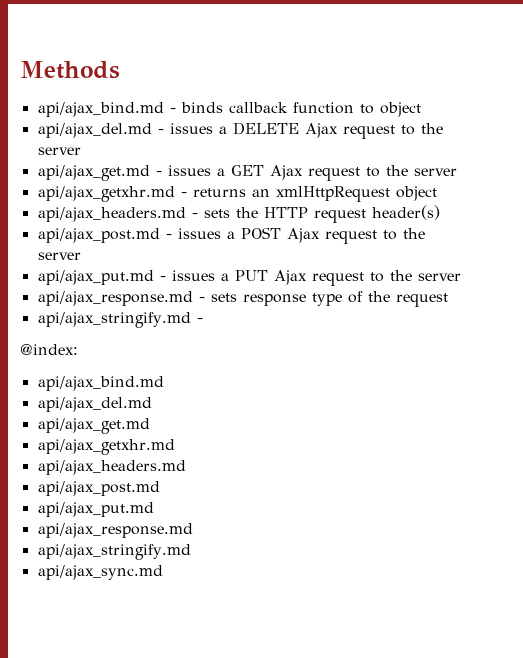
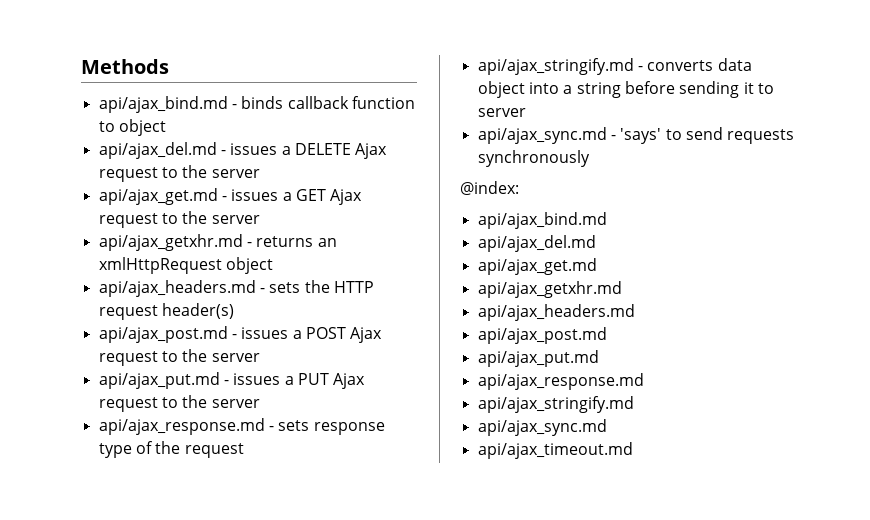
(203, 320) none -> [647,58,752,71] [477,81,774,98] [477,108,526,117] [477,127,795,144] [477,150,590,167] converts data object into a string before sending it to server // api/ajax_sync.md - 'says' to send requests synchronously
(163, 572) none -> [477,442,633,459] // api/ajax_timeout.md

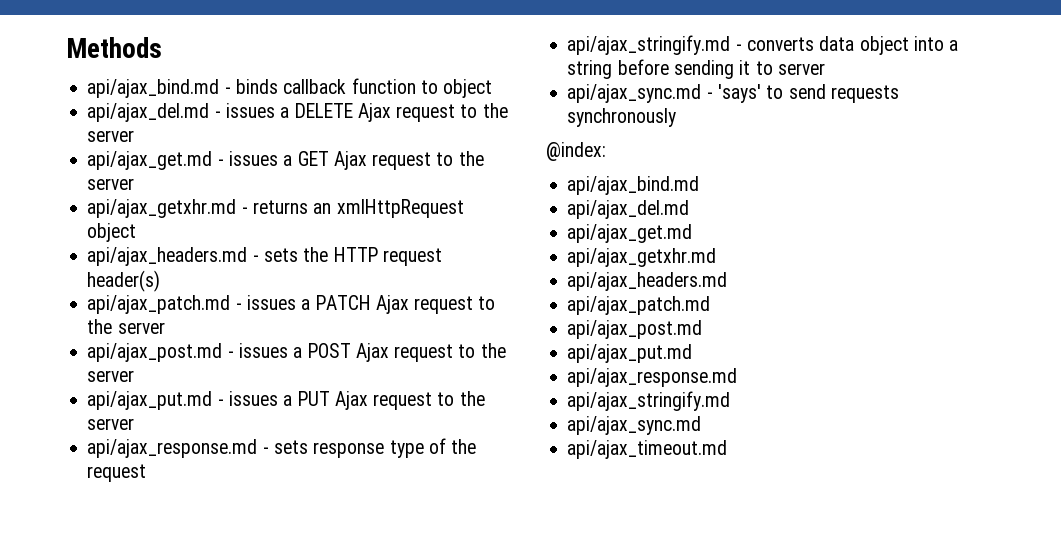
(234, 311) none -> [87,295,496,314] [87,319,165,334] // api/ajax_patch.md - issues a PATCH Ajax request to the server
(635, 312) none -> [567,296,711,315] // api/ajax_patch.md

